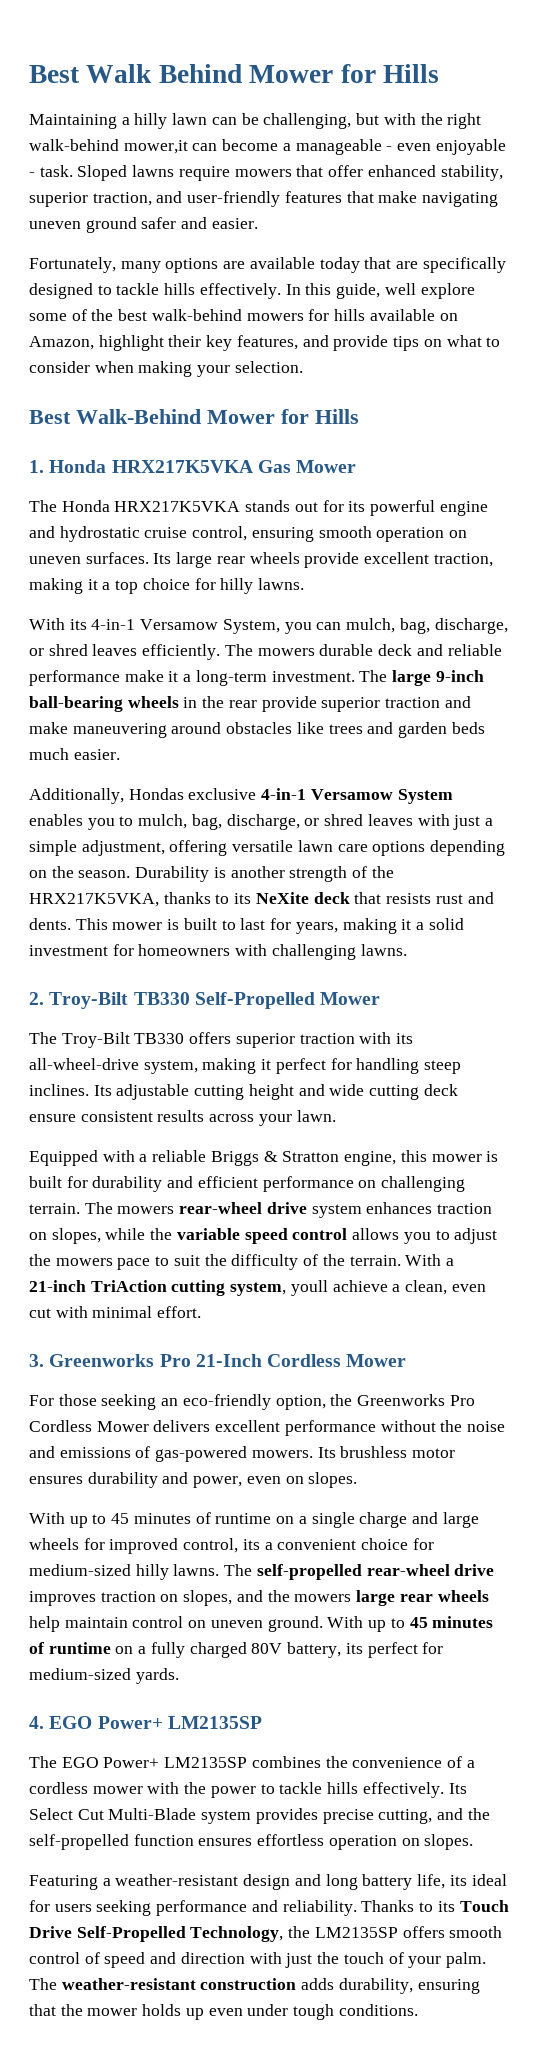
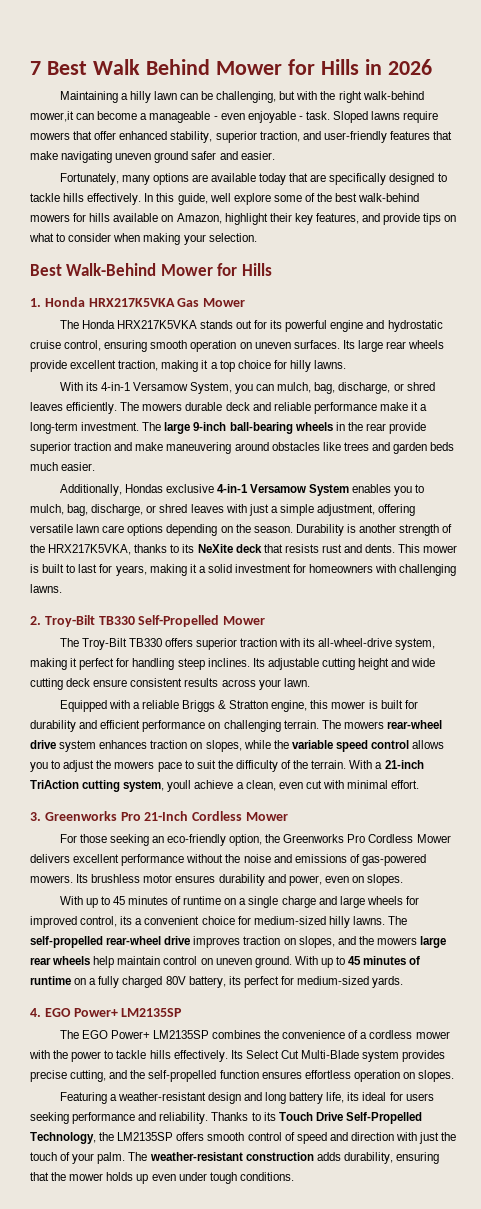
(29, 74) none -> [30,61,41,75] 7
(440, 73) none -> [364,59,432,75] in 2026

